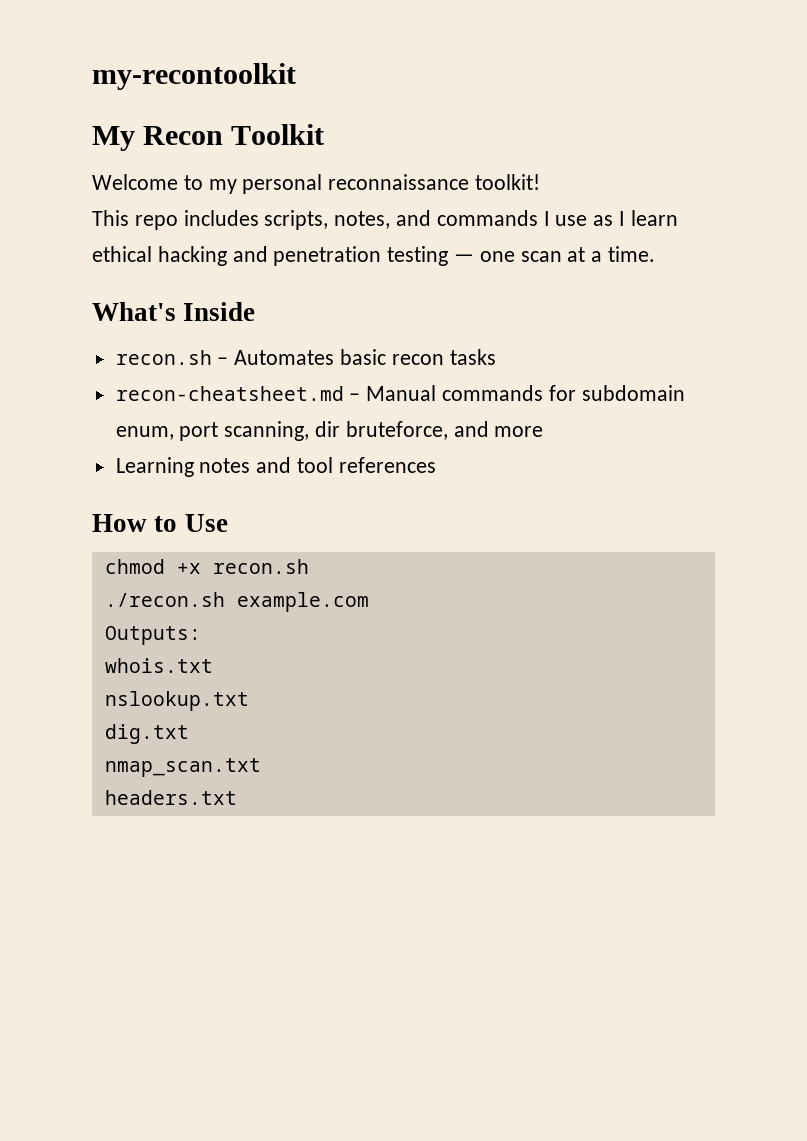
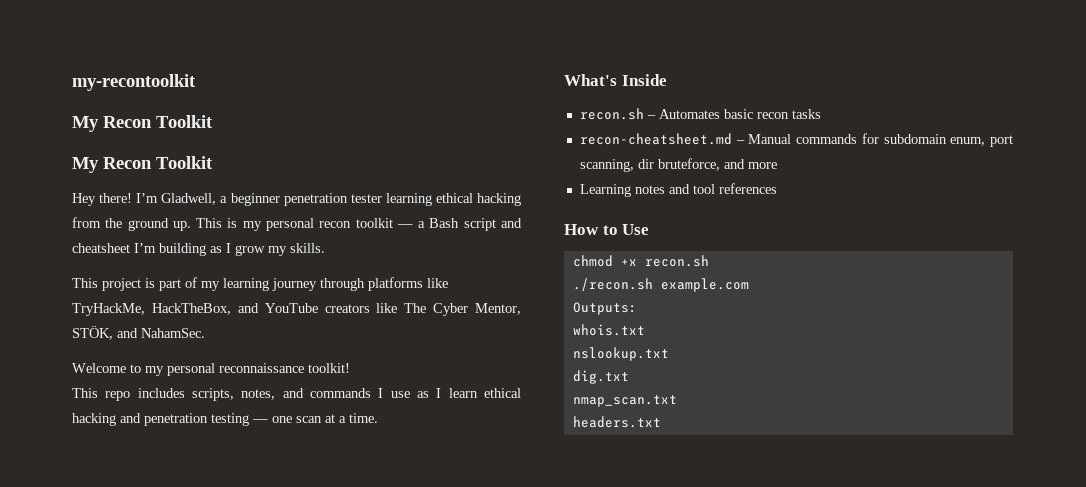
(325, 134) none -> [72,156,213,173] [72,193,522,206] [72,217,522,231] [72,243,325,256] [72,277,448,291] [72,303,521,316] [72,326,205,340] // My Recon Toolkit // Hey there! I’m Gladwell, a beginner penetration tester learning ethical hacking from the ground up. This is my personal recon toolkit — a Bash script and cheatsheet I’m building as I grow my skills. // This project is part of my learning journey through platforms like TryHackMe, HackTheBox, and YouTube creators like The Cyber Mentor, STÖK, and NahamSec.

